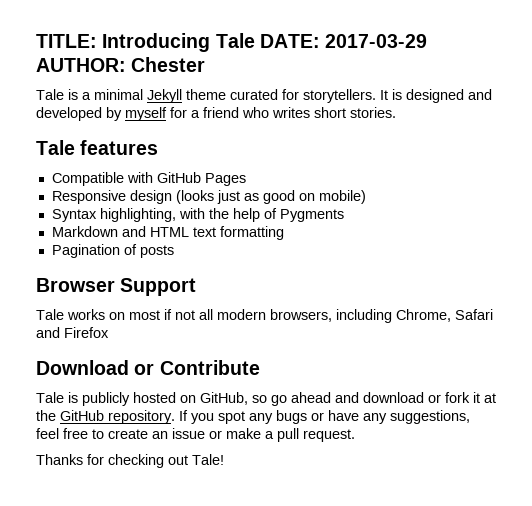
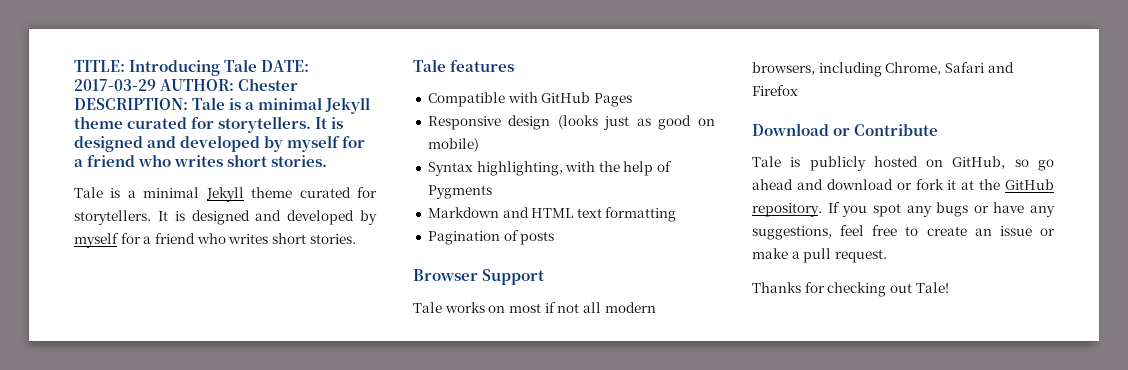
(206, 64) none -> [74,97,371,114] [74,116,344,133] [74,135,366,152] [74,154,328,167] DESCRIPTION: Tale is a minimal Jekyll theme curated for storytellers. It is designed and developed by myself for a friend who writes short stories.

